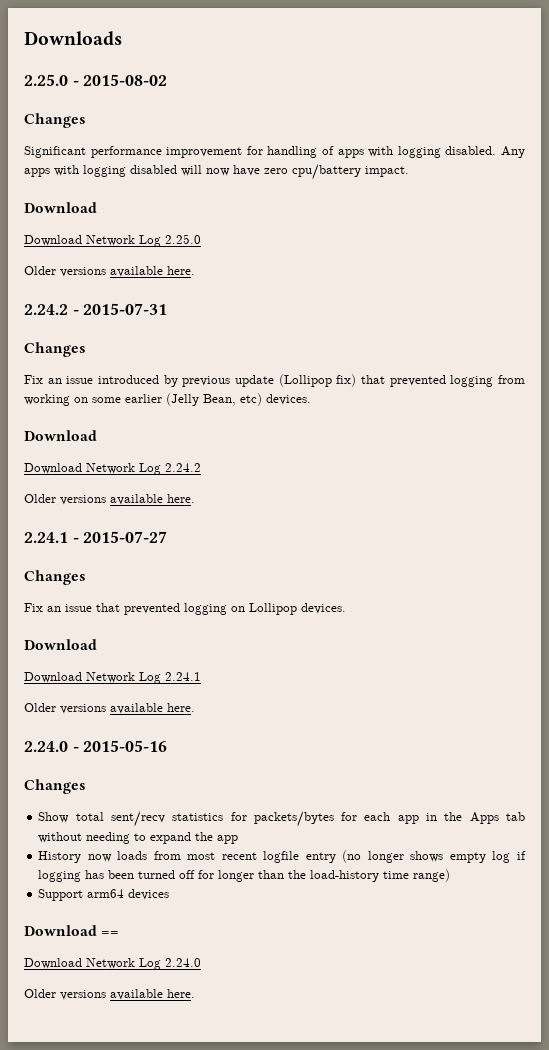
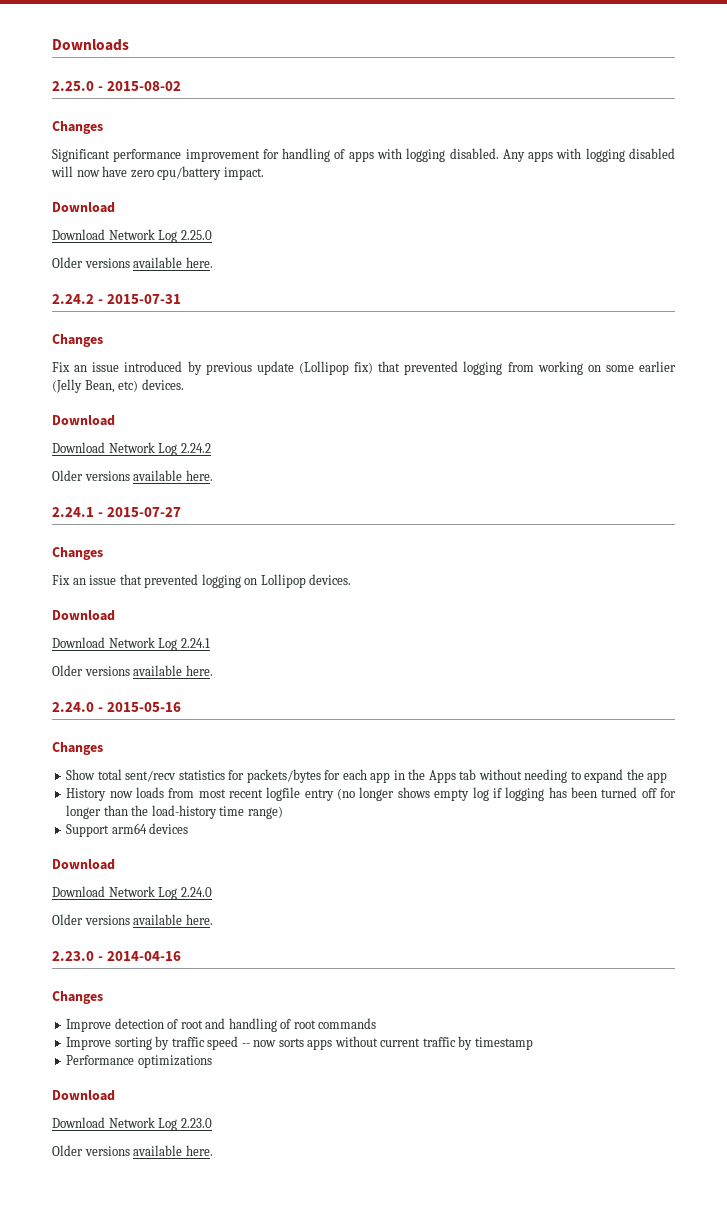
[101,931,120,936] == -> (115, 864) none
(195, 993) none -> [52,951,182,961] [52,991,103,1004] [66,1018,377,1032] [66,1036,533,1050] [66,1055,212,1068] [52,1090,115,1101] [52,1117,212,1131] [52,1145,213,1156] // 2.23.0 - 2014-04-16 // Changes // Improve detection of root and handling of root commands // Improve sorting by traffic speed -- now sorts apps without current traffic by timestamp // Performance optimizations // Download // Download Network Log 2.23.0 // Older versions available here.

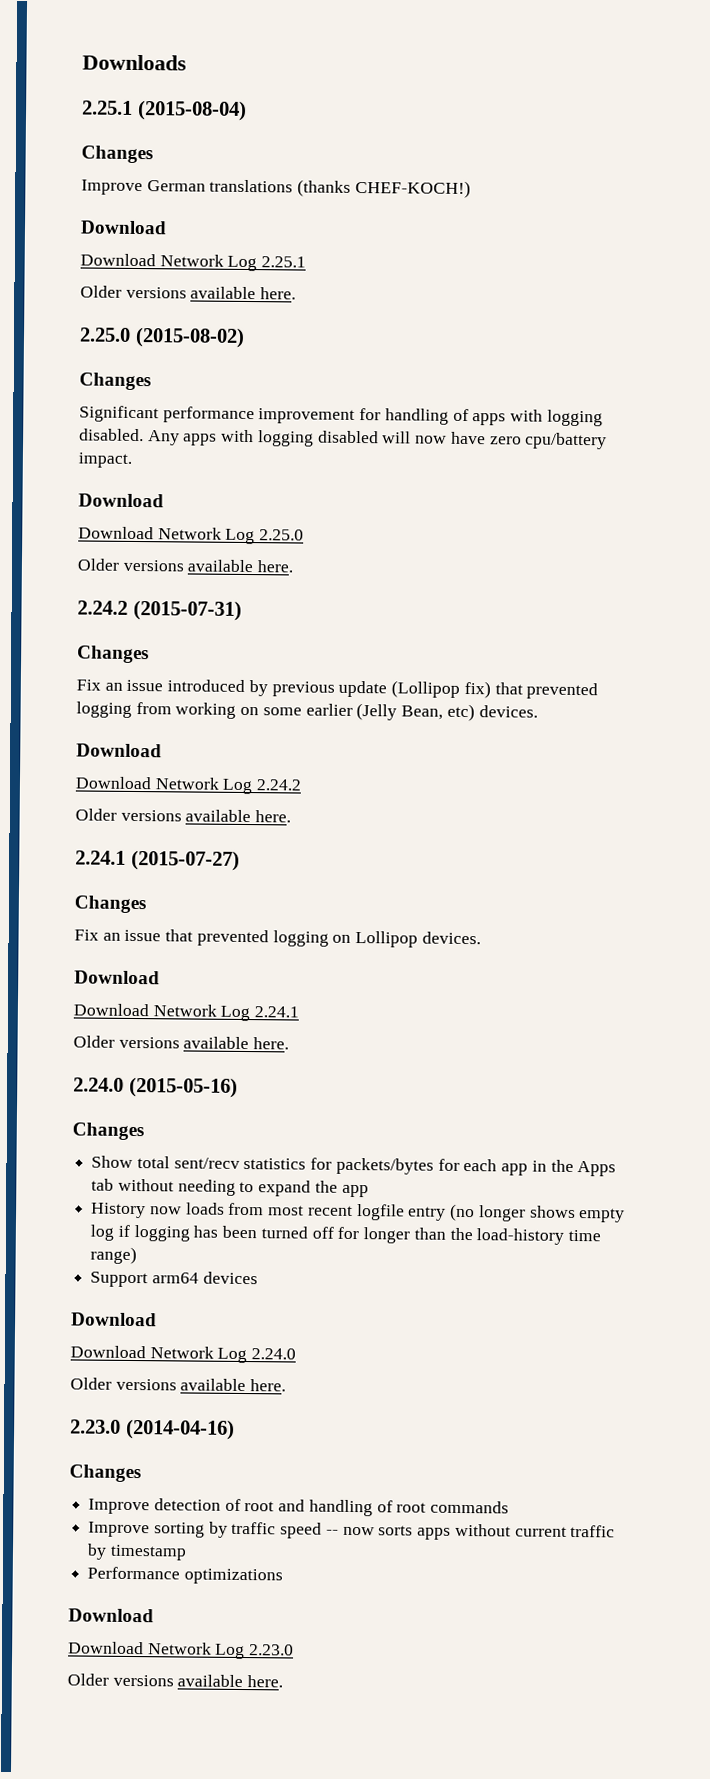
[52,81,182,91] // 2.25.0 - 2015-08-02 -> [82,99,247,121] [81,145,153,164] [81,179,471,199] [80,220,167,235] [80,253,307,272] [80,285,297,300] [79,326,245,348] // 2.25.1 (2015-08-04) // Changes // Improve German translations (thanks CHEF-KOCH!) // Download // Download Network Log 2.25.1 // Older versions available here. // 2.25.0 (2015-08-02)
[98,294,182,304] - 2015-07-31 -> [132,599,242,621] (2015-07-31)
[98,507,182,517] - 2015-07-27 -> [130,849,240,871] (2015-07-27)
[98,702,182,712] - 2015-05-16 -> [128,1076,238,1098] (2015-05-16)
[98,951,182,961] - 2014-04-16 -> [125,1418,235,1440] (2014-04-16)

